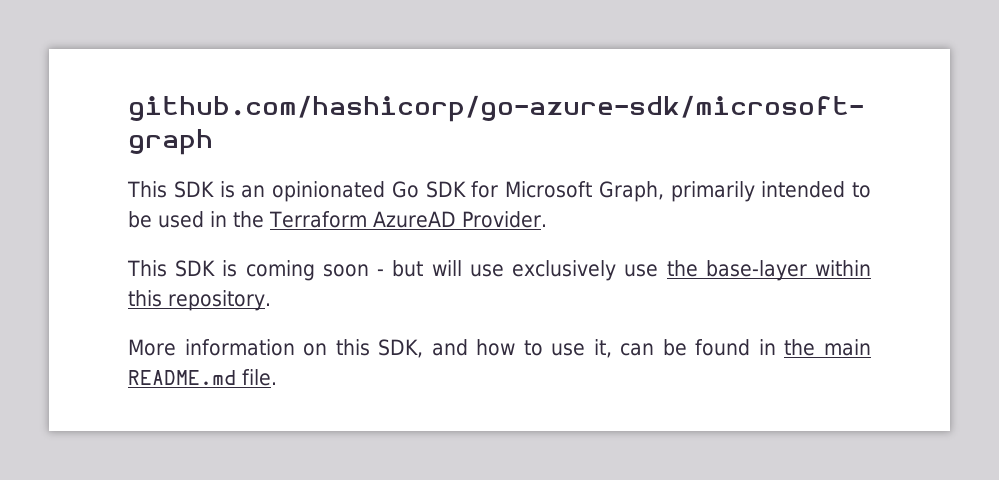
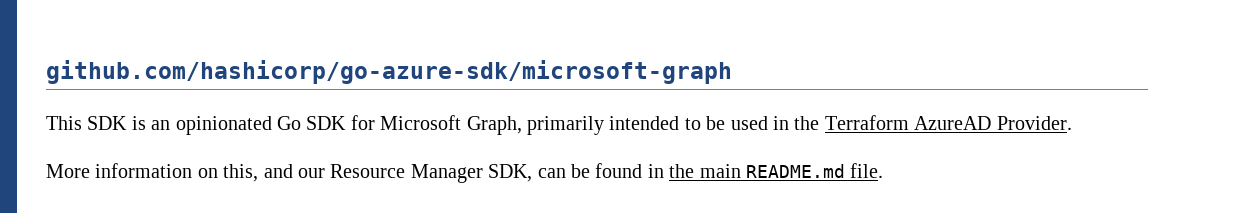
[127,260,872,281] [128,290,271,311] [128,339,612,358] This SDK is coming soon - but will use exclusively use the base-layer within this repository. // More information on this SDK, and how to use it, -> [46,163,533,183] More information on this, and our Resource Manager SDK,

